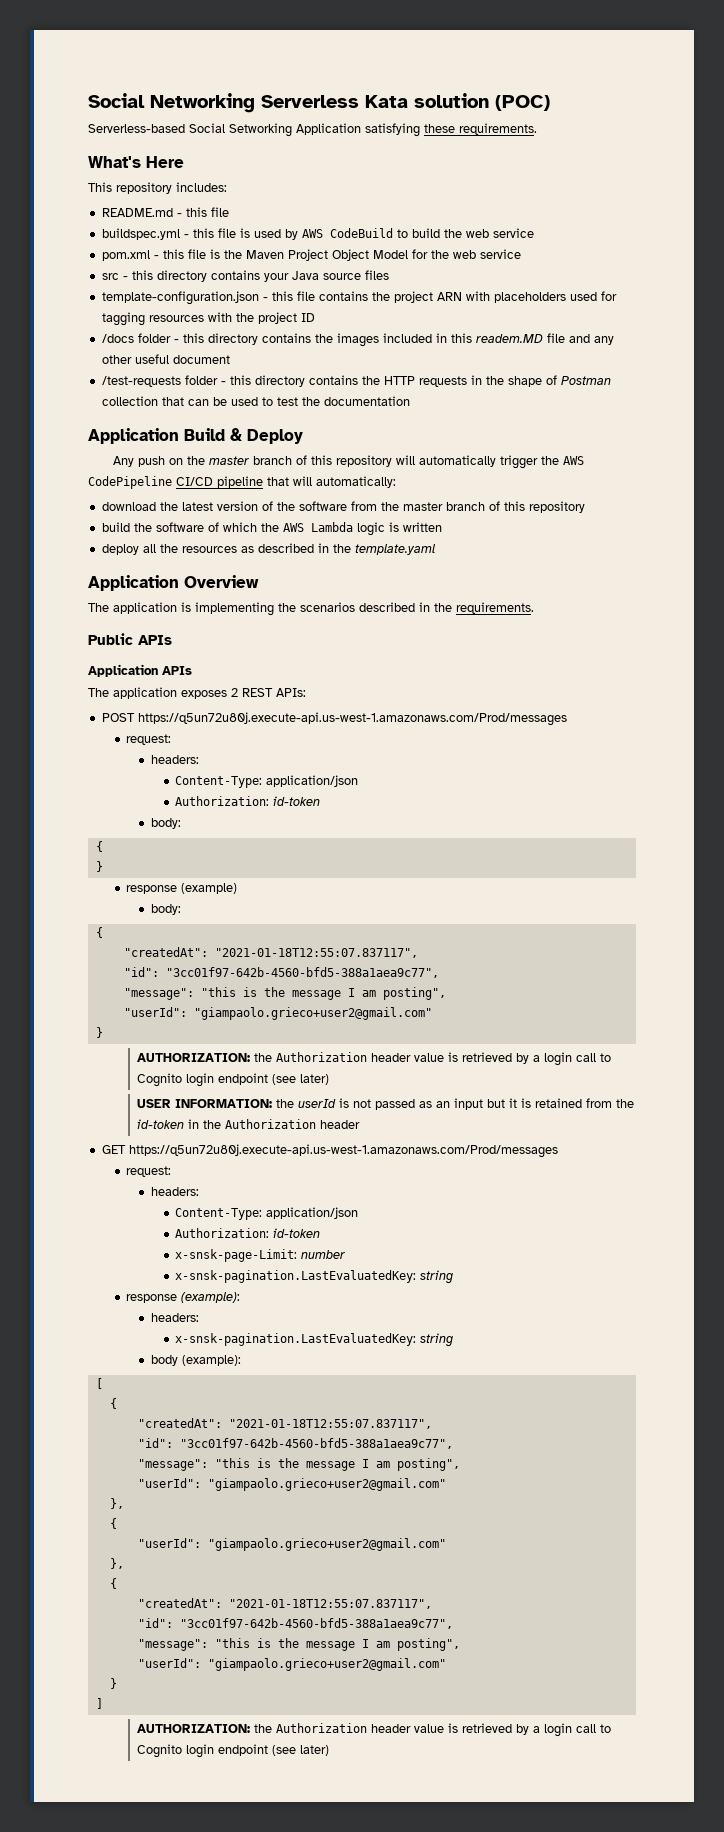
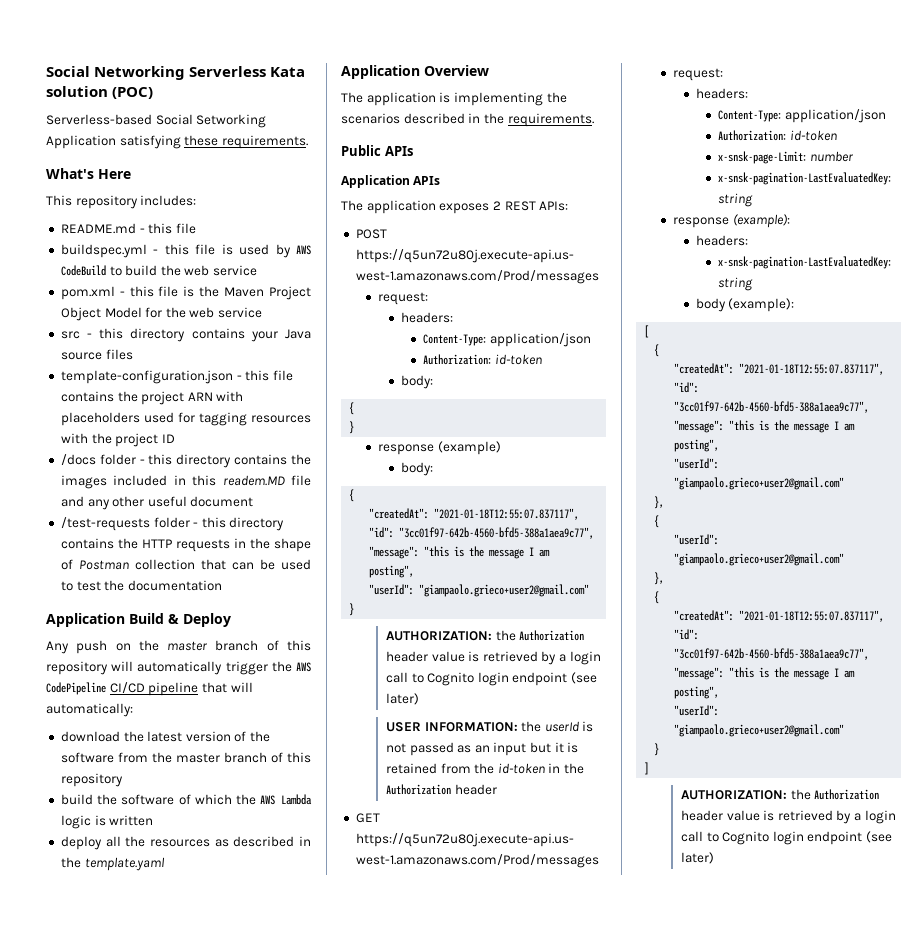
[175,1270,417,1283] x-snsk-pagination.LastEvaluatedKey: -> [718,172,892,185] x-snsk-pagination-LastEvaluatedKey:
[175,1333,417,1346] x-snsk-pagination.LastEvaluatedKey: -> [718,256,892,269] x-snsk-pagination-LastEvaluatedKey:

